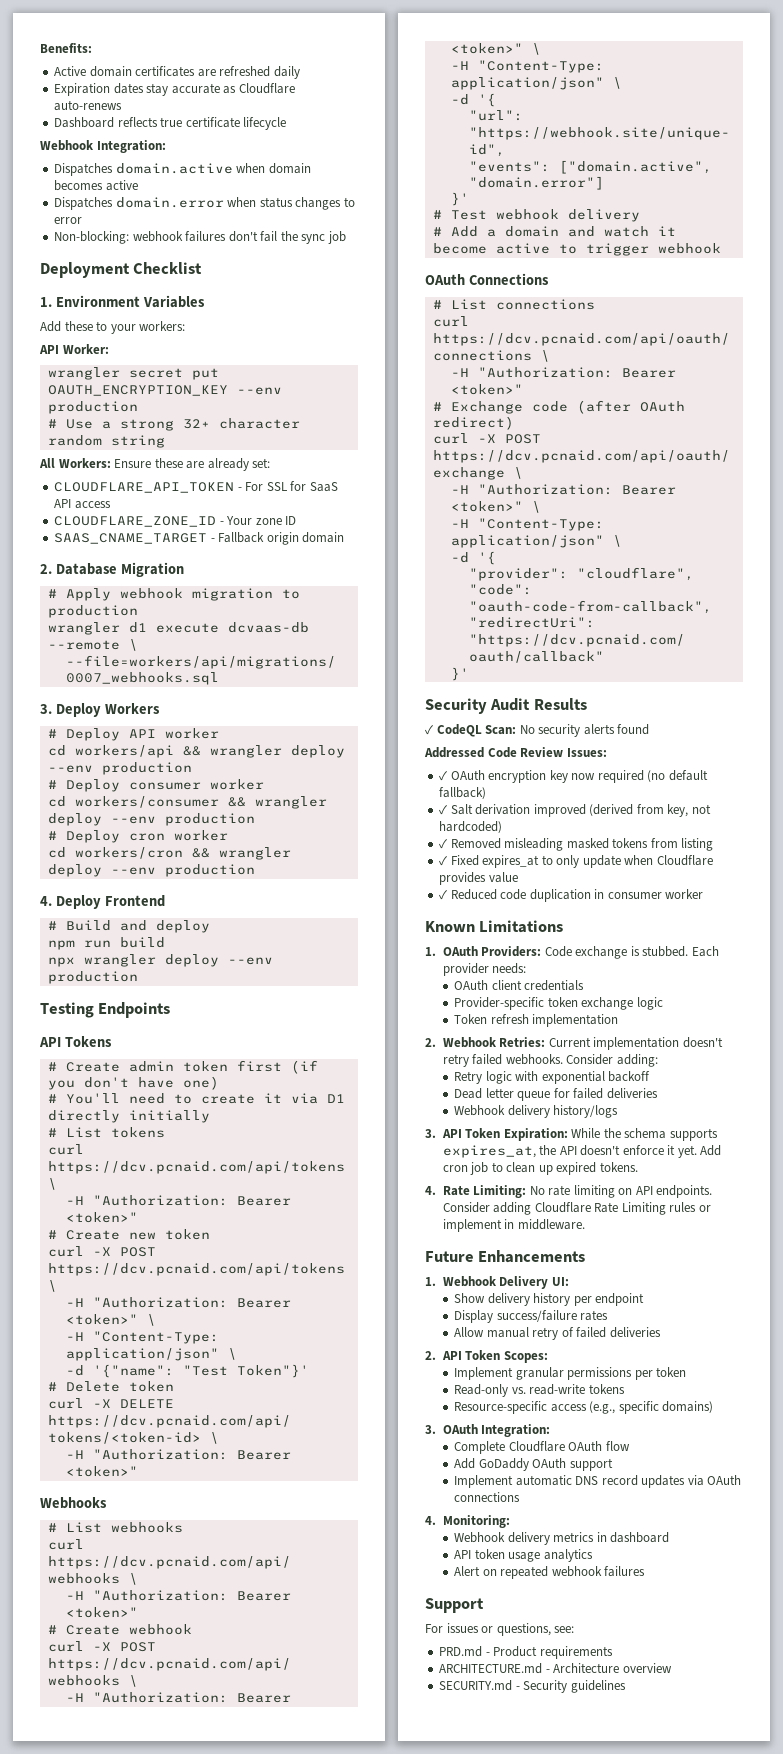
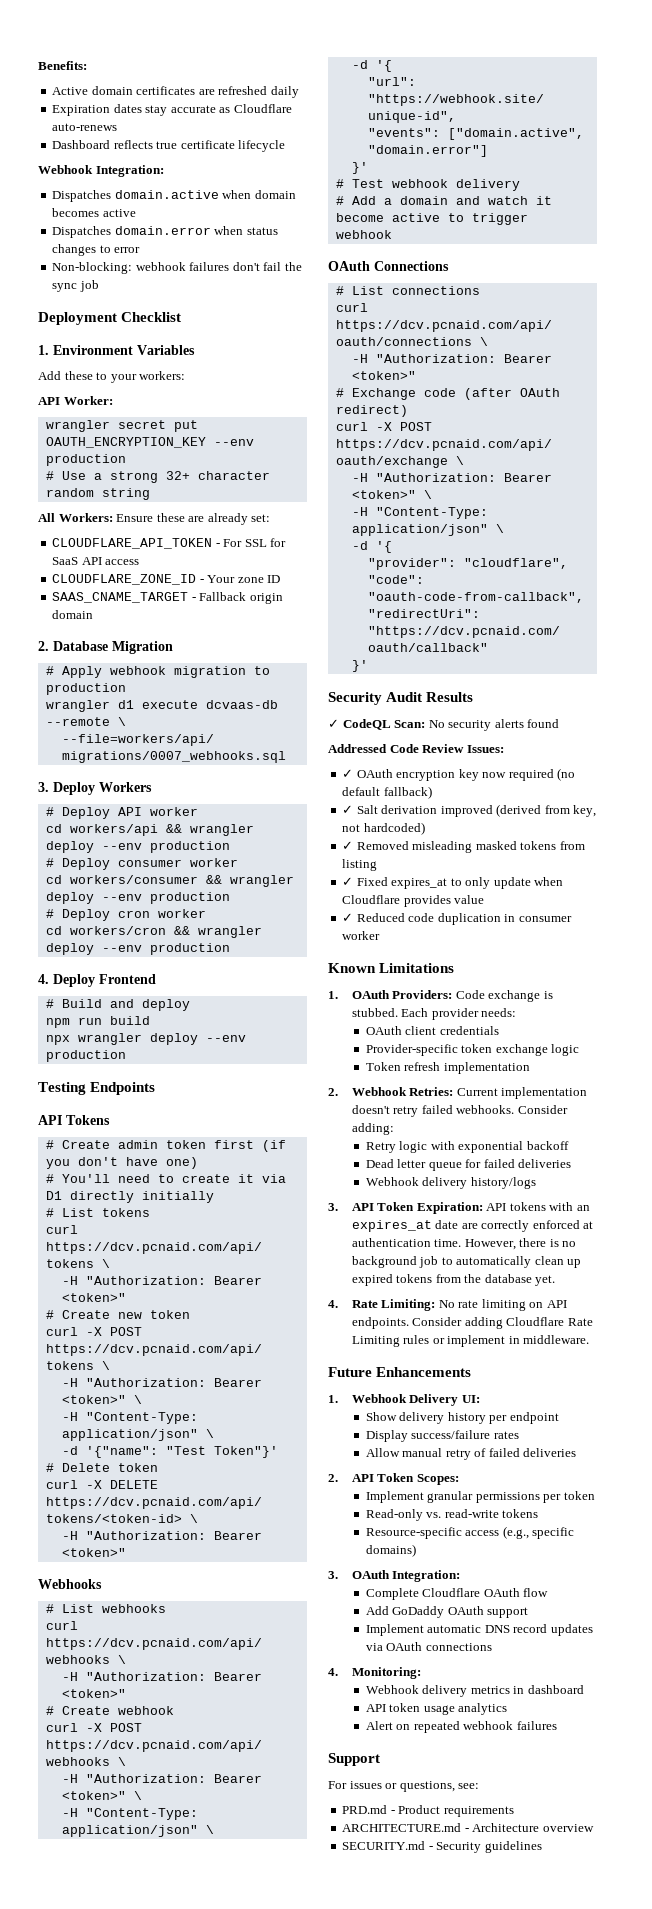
[571,1128,718,1141] [442,1145,722,1158] [442,1165,468,1172] While the schema supports expires_at, the API doesn't enforce it yet. Add cron -> [486,1202,590,1211] [351,1220,594,1232] [351,1238,577,1250] [351,1256,417,1268] API tokens with an expires_at date are correctly enforced at authentication time. However, there is no background
(503, 1167) none -> [456,1256,532,1268] automatically
[599,1162,638,1172] tokens. -> [396,1274,556,1286] tokens from the database yet.

